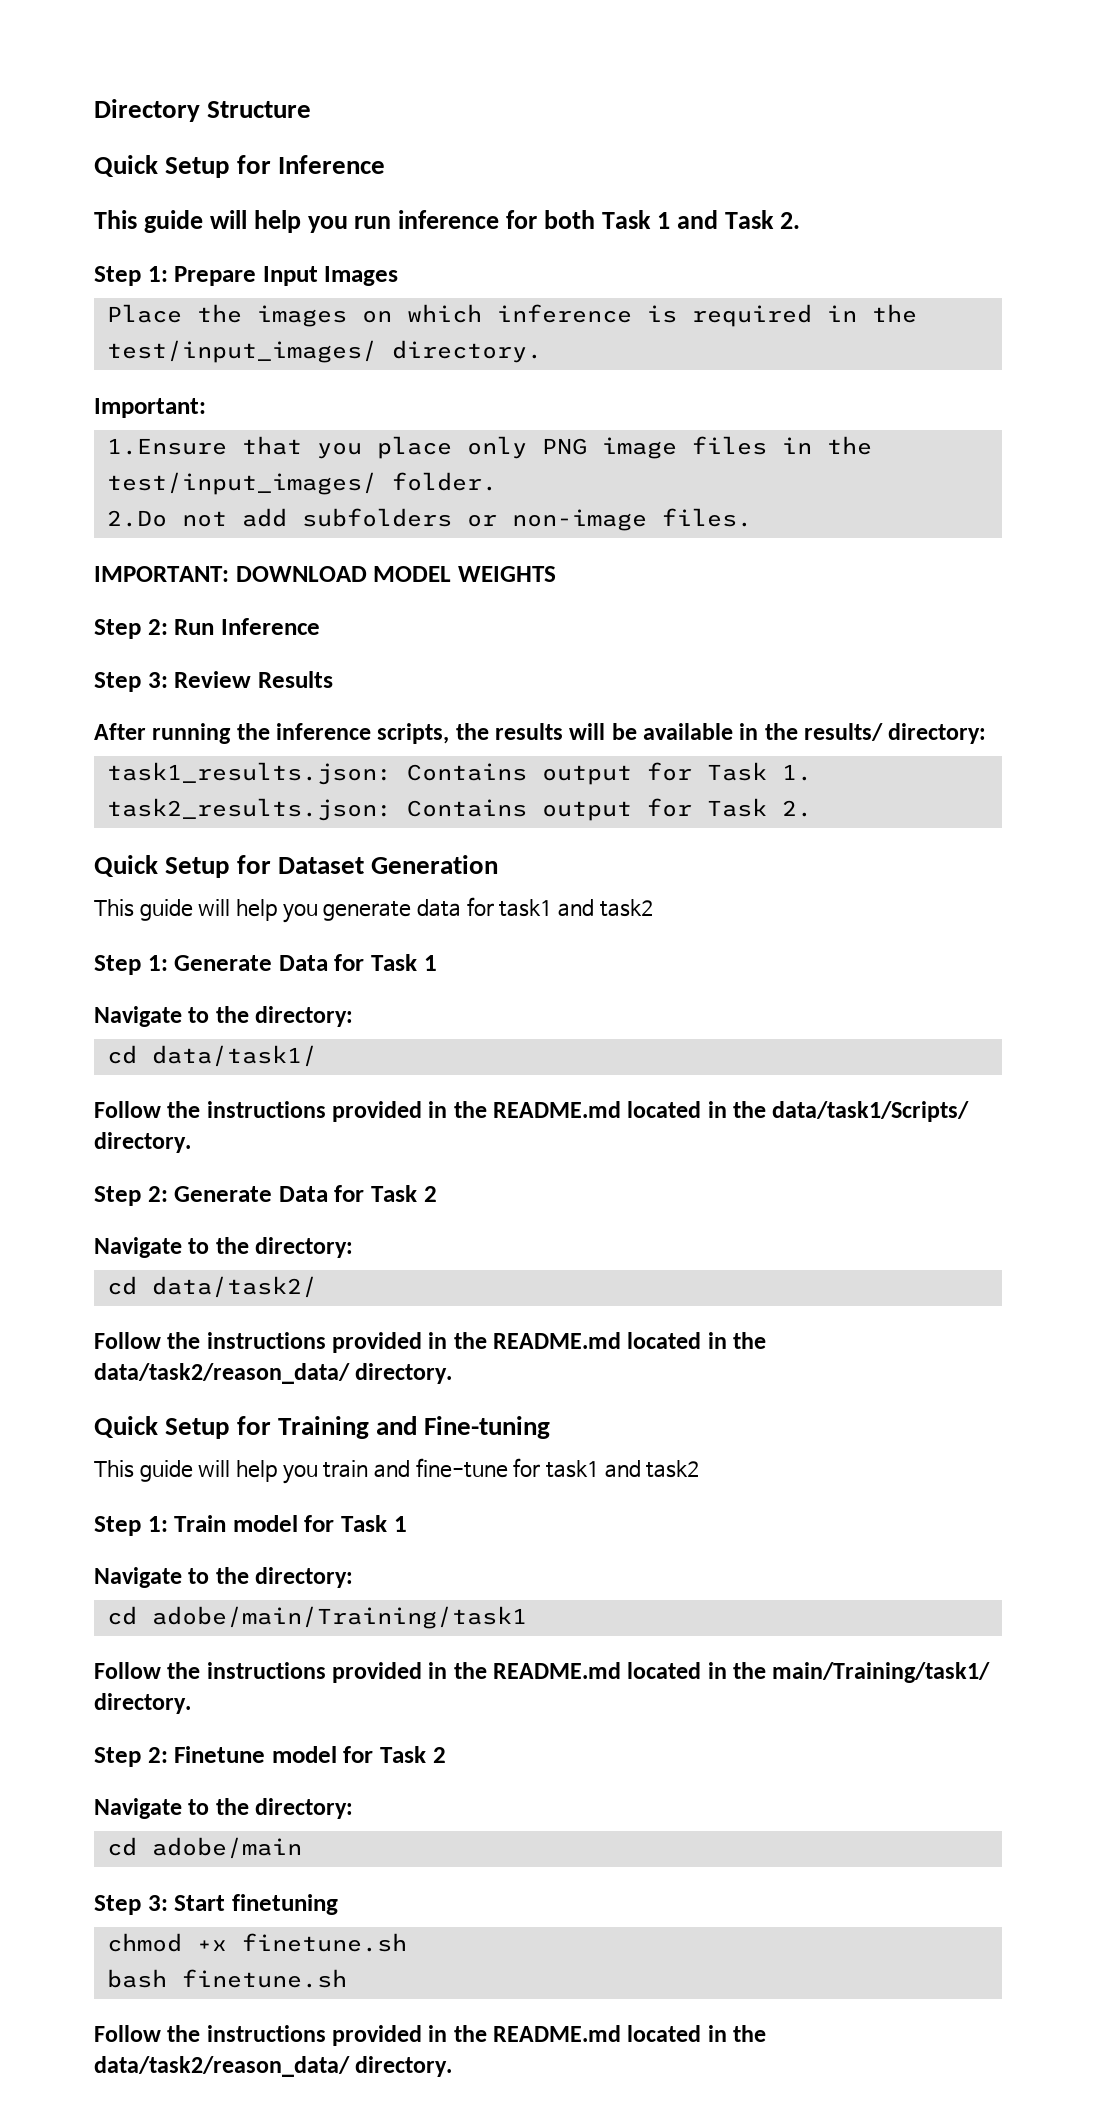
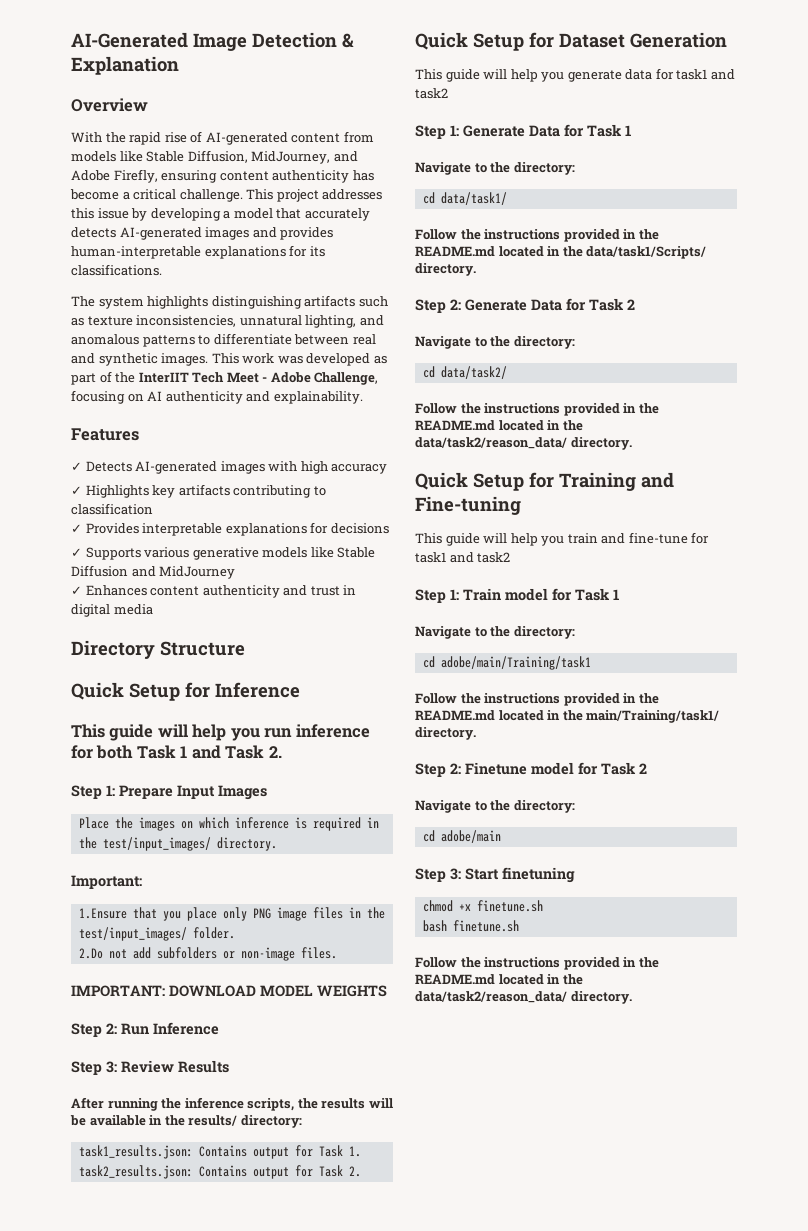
(94, 110) none -> [71,32,354,51] [71,56,179,75] [71,98,148,112] [71,131,374,145] [71,150,358,164] [71,169,374,183] [70,189,383,202] [71,208,370,221] [71,227,334,240] [71,245,325,259] [71,264,162,276] [71,295,388,309] [71,315,384,328] [71,333,376,347] [71,353,387,366] [71,371,379,385] [71,390,363,404] [71,428,139,441] [71,461,388,474] [71,484,326,498] [71,503,153,515] [71,522,389,536] [71,547,376,560] [71,565,236,579] [71,585,357,598] [71,604,153,617] AI-Generated Image Detection & Explanation // Overview // With the rapid rise of AI-generated content from models like Stable Diffusion, MidJourney, and Adobe Firefly, ensuring content authenticity has become a critical challenge. This project addresses this issue by developing a model that accurately detects AI-generated images and provides human-interpretable explanations for its classifications. // The system highlights distinguishing artifacts such as texture inconsistencies, unnatural lighting, and anomalous patterns to differentiate between real and synthetic images. This work was developed as part of the InterIIT Tech Meet - Adobe Challenge, focusing on AI authenticity and explainability. // Features // ✓ Detects AI-generated images with high accuracy // ✓ Highlights key artifacts contributing to classification // ✓ Provides interpretable explanations for decisions // ✓ Supports various generative models like Stable Diffusion and MidJourney // ✓ Enhances content authenticity and trust in digital media //

